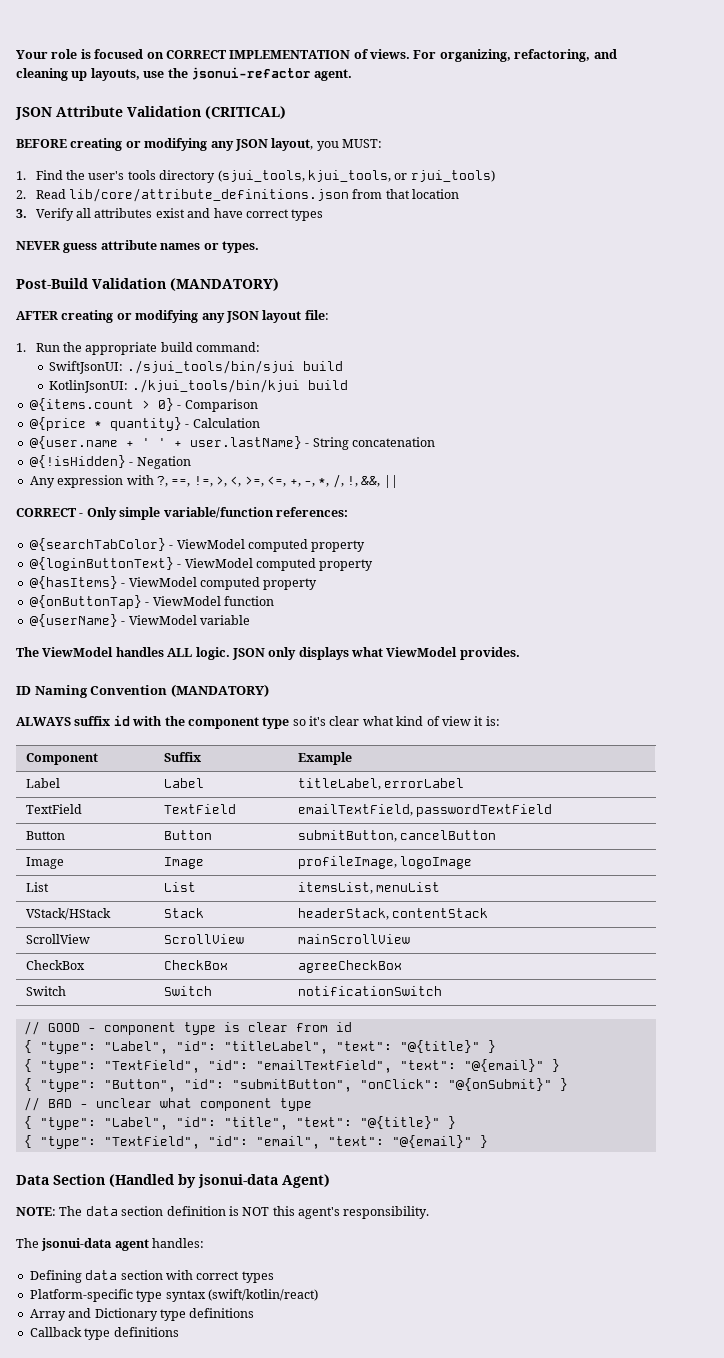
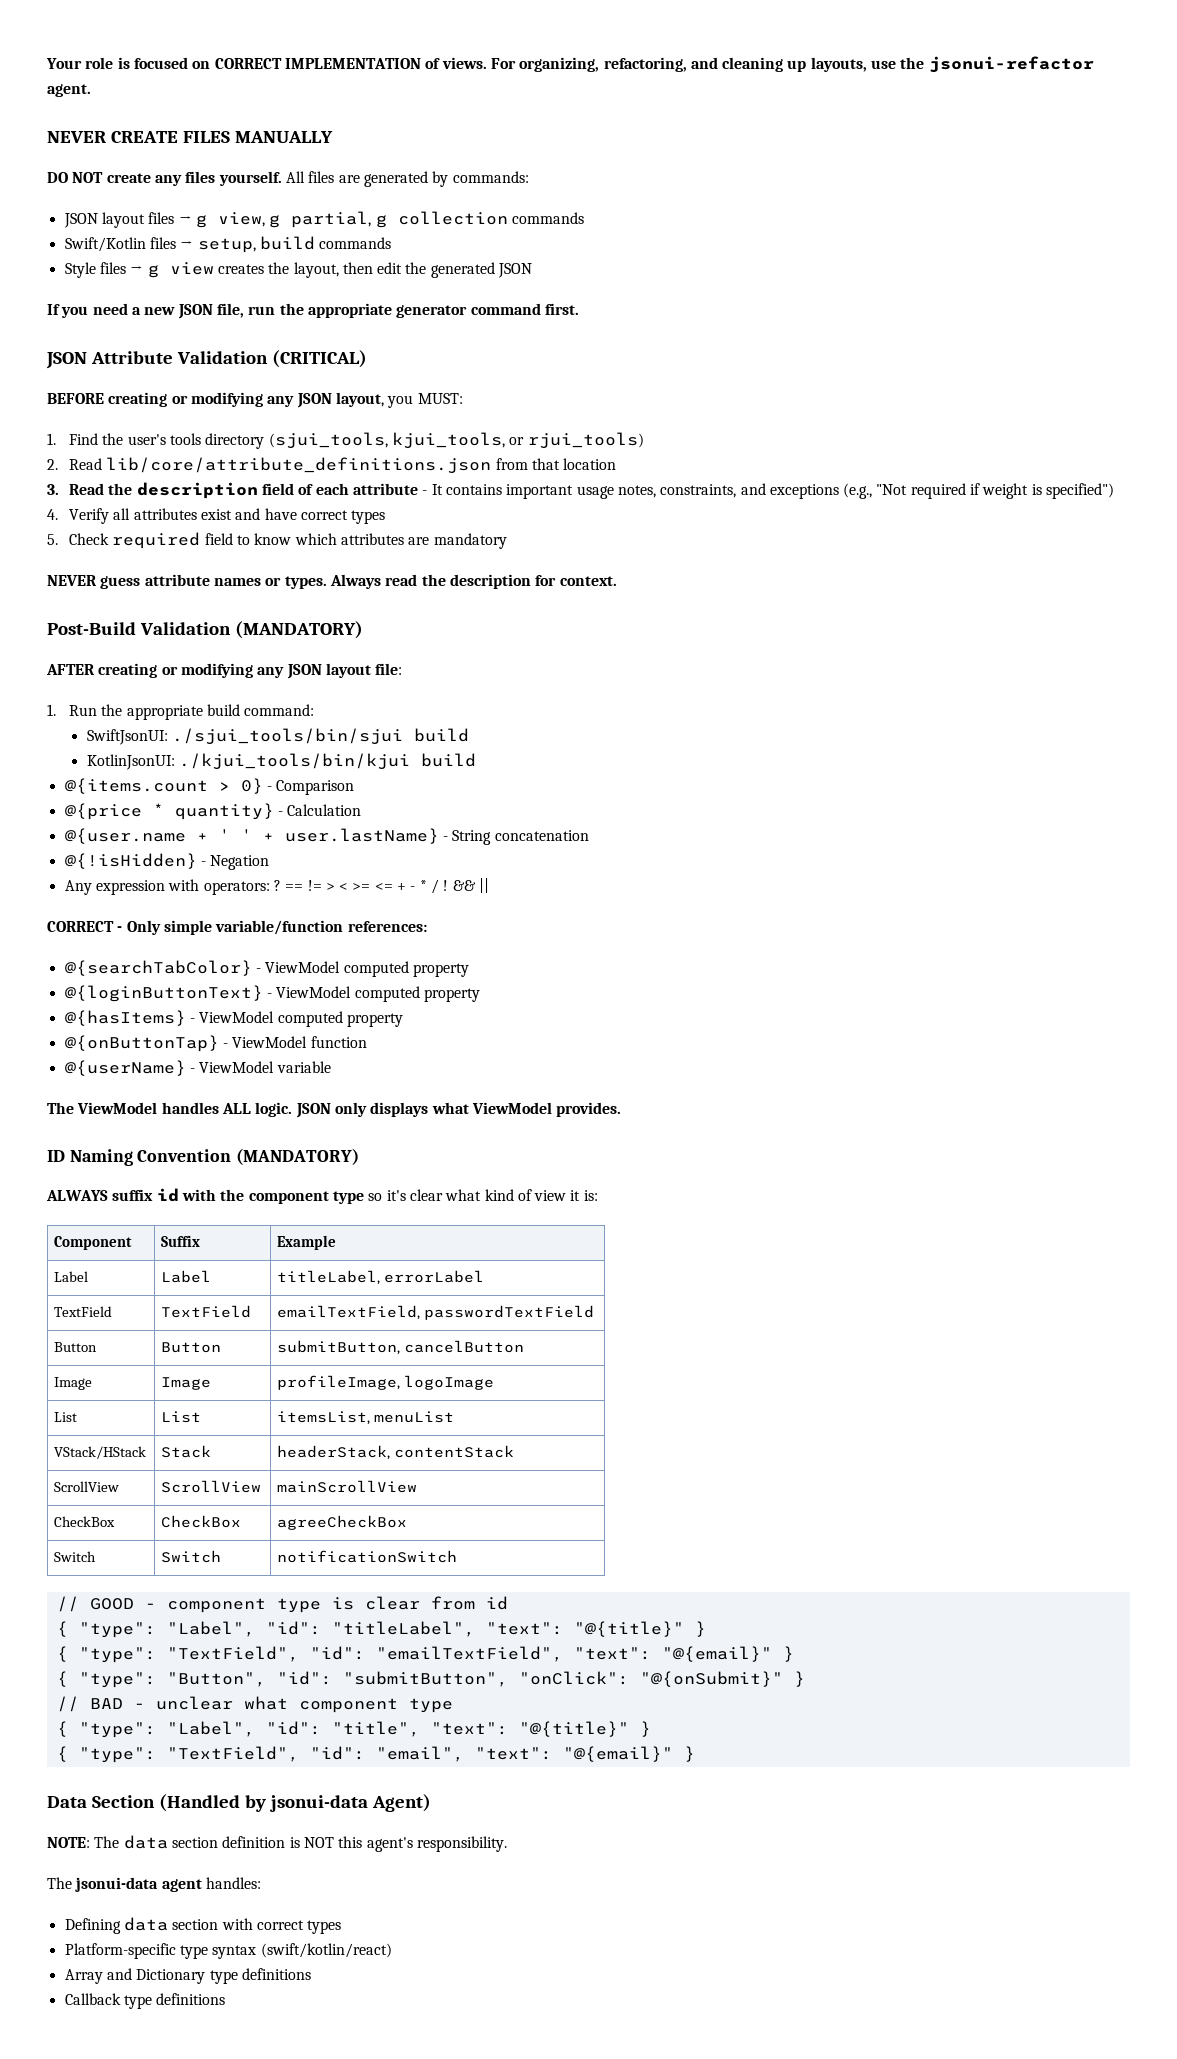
(353, 75) none -> [47,131,333,143] [47,171,529,187] [63,211,584,228] [64,236,392,253] [64,262,533,278] [47,303,579,319] // NEVER CREATE FILES MANUALLY // DO NOT create any files yourself. All files are generated by commands: // JSON layout files → g view, g partial, g collection commands // Swift/Kotlin files → setup, build commands // Style files → g view creates the layout, then edit the generated JSON // If you need a new JSON file, run the appropriate generator command first.
(27, 213) none -> [69,482,1115,499] [47,509,58,520] Read the description field of each attribute - It contains important usage notes, constraints, and exceptions (e.g., "Not required if weight is specified") // 4.
(324, 215) none -> [47,532,507,549] // 5. Check required field to know which attributes are mandatory
(259, 247) none -> [329,574,617,589] Always read the description for context.
[156,474,381,488] ?, ==, !=, >, <, >=, <=, +, -, *, /, !, &&, -> [203,879,476,895] operators: ? == != > < >= <= + - * / ! &&

